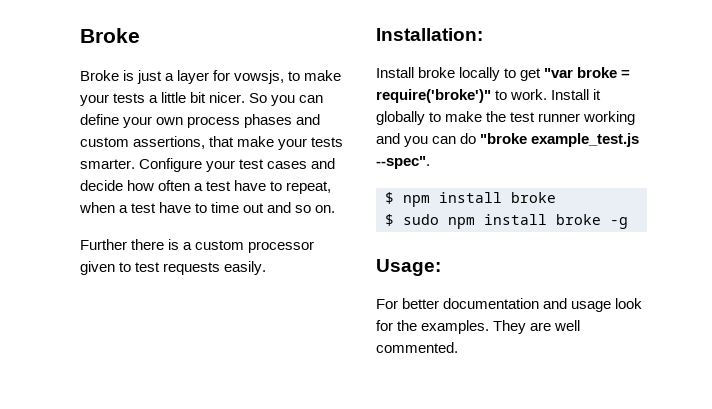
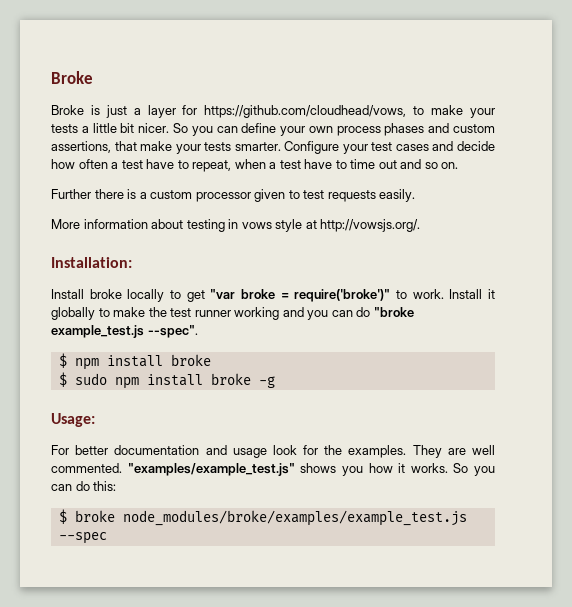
[234,70,285,84] vowsjs, -> [204,105,407,118] https://github.com/cloudhead/vows,
(267, 268) none -> [51,219,421,232] // More information about testing in vows style at http://vowsjs.org/.
(458, 347) none -> [127,463,495,476] [51,481,117,491] [58,509,467,526] [58,532,107,544] "examples/example_test.js" shows you how it works. So you can do this: // $ broke node_modules/broke/examples/example_test.js --spec

